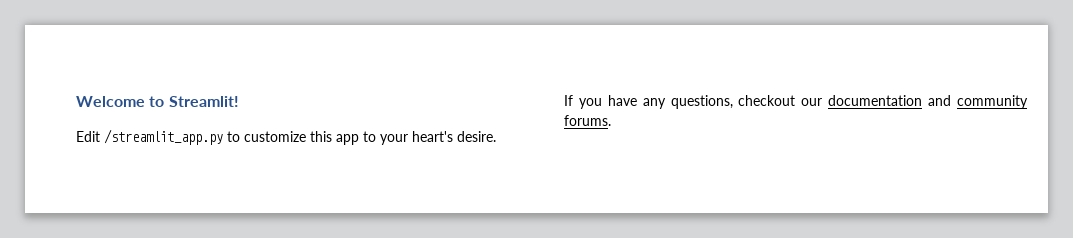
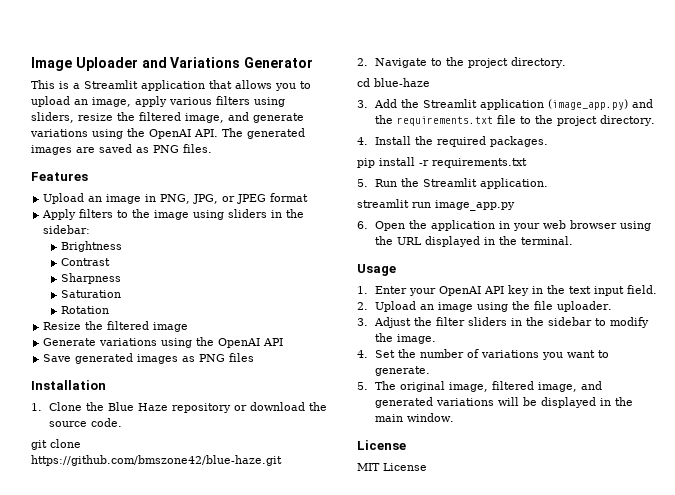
[76,96,239,107] [76,129,496,145] [564,95,1028,109] [564,115,611,126] Welcome to Streamlit! // Edit /streamlit_app.py to customize this app to your heart's desire. // If you have any questions, checkout our documentation and community forums. -> [31,57,314,71] [31,80,311,91] [31,96,285,107] [31,112,304,123] [30,128,305,139] [31,144,212,155] [31,172,88,181] [43,193,309,204] [42,209,305,220] [43,225,91,234] [61,241,123,252] [61,258,111,266] [61,273,122,284] [61,290,122,298] [61,306,110,314] [43,321,189,332] [43,337,284,348] [43,353,255,364] [31,380,106,390] [31,402,327,413] [48,418,122,427] [31,439,81,450] [31,455,282,466] [357,57,566,68] [357,78,430,87] [357,99,653,110] [374,115,655,126] [357,136,548,147] [357,157,527,168] [357,178,548,189] [357,199,515,211] [357,220,651,231] [374,236,573,247] [357,264,396,276] [357,285,657,296] [357,301,612,312] [357,317,649,328] [374,333,436,344] [357,349,609,360] [374,366,430,376] [357,381,602,392] [374,397,633,408] [374,413,454,422] [357,440,406,450] [357,463,427,471] Image Uploader and Variations Generator // This is a Streamlit application that allows you to upload an image, apply various filters using sliders, resize the filtered image, and generate variations using the OpenAI API. The generated images are saved as PNG files. // Features // Upload an image in PNG, JPG, or JPEG format // Apply filters to the image using sliders in the sidebar: // Brightness // Contrast // Sharpness // Saturation // Rotation // Resize the filtered image // Generate variations using the OpenAI API // Save generated images as PNG files // Installation // 1. Clone the Blue Haze repository or download the source code. // git clone https://github.com/bmszone42/blue-haze.git // 2. Navigate to the project directory. // cd blue-haze // 3. Add the Streamlit application (image_app.py) and the requirements.txt file to the project directory. // 4. Install the required packages. // pip install -r requirements.txt // 5. Run the Streamlit application. // streamlit run image_app.py // 6. Open the application in your web browser using the URL displayed in the terminal. // Usage // 1. Enter your OpenAI API key in the text input field. // 2. Upload an image using the file uploader. // 3. Adjust the filter sliders in the sidebar to modify the image. // 4. Set the number of variations you want to generate. // 5. The original image, filtered image, and generated variations will be displayed in the main window. // License // MIT License

